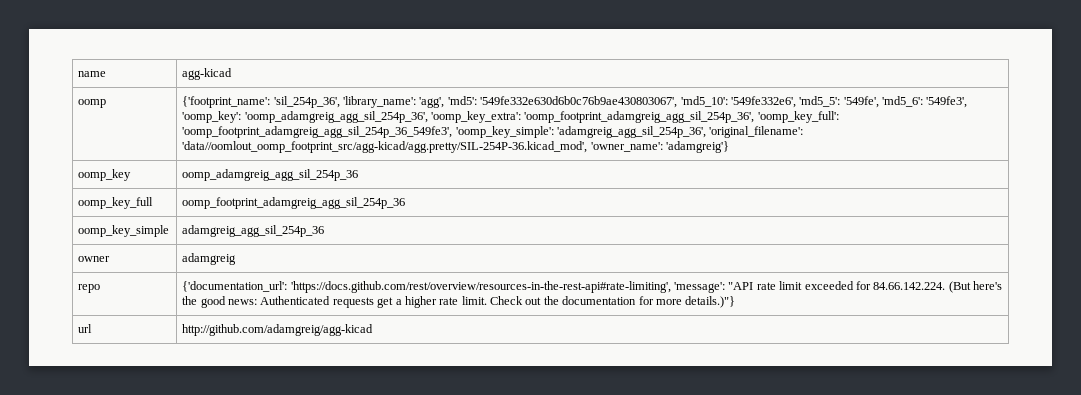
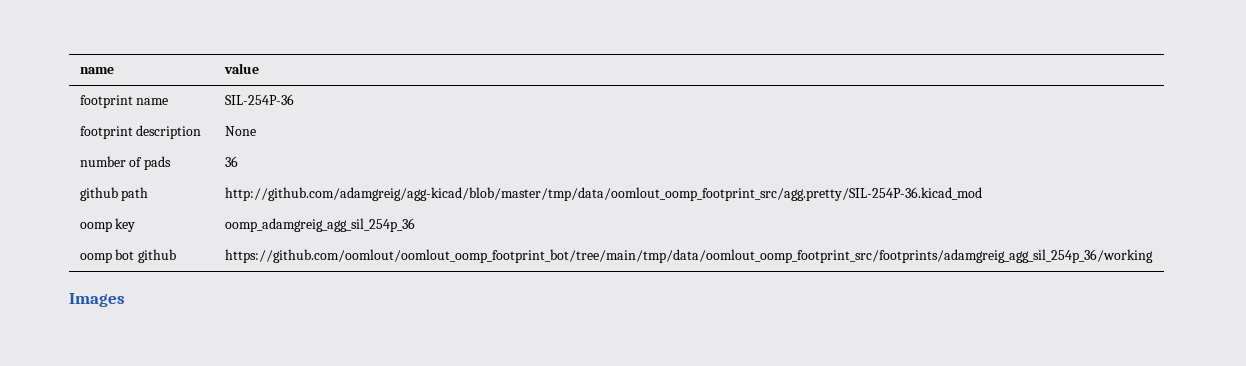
[78,71,107,77] [182,68,233,80] [78,99,107,108] [182,96,968,108] [182,111,839,123] [182,126,804,138] [182,141,730,153] [78,169,132,181] [182,169,359,181] [78,197,154,209] [182,197,406,209] [78,225,170,237] [182,225,325,237] [78,256,111,262] [182,253,237,265] [78,284,101,293] [182,281,1003,293] [182,296,736,308] [78,324,93,333] [182,324,374,336] name | agg-kicad // oomp | {'footprint_name': 'sil_254p_36', 'library_name': 'agg', 'md5': '549fe332e630d6b0c76b9ae430803067', 'md5_10': '549fe332e6', 'md5_5': '549fe', 'md5_6': '549fe3', 'oomp_key': 'oomp_adamgreig_agg_sil_254p_36', 'oomp_key_extra': 'oomp_footprint_adamgreig_agg_sil_254p_36', 'oomp_key_full': 'oomp_footprint_adamgreig_agg_sil_254p_36_549fe3', 'oomp_key_simple': 'adamgreig_agg_sil_254p_36', 'original_filename': 'data//oomlout_oomp_footprint_src/agg-kicad/agg.pretty/SIL-254P-36.kicad_mod', 'owner_name': 'adamgreig'} // oomp_key | oomp_adamgreig_agg_sil_254p_36 // oomp_key_full | oomp_footprint_adamgreig_agg_sil_254p_36 // oomp_key_simple | adamgreig_agg_sil_254p_36 // owner | adamgreig // repo | {'documentation_url': 'https://docs.github.com/rest/overview/resources-in-the-rest-api#rate-limiting', 'message': "API rate limit exceeded for 84.66.142.224. (But here's the good news: Authenticated requests get a higher rate limit. Check out the documentation for more details.)"} // url | http://github.com/adamgreig/agg-kicad -> [79,67,114,74] [223,63,259,74] [79,95,169,108] [224,94,294,105] [79,125,202,139] [224,126,256,136] [79,156,172,170] [224,156,238,167] [79,187,149,201] [224,187,982,201] [79,218,136,232] [224,218,415,232] [79,249,177,263] [224,249,1153,263] [69,293,125,307] name | value // footprint name | SIL-254P-36 // footprint description | None // number of pads | 36 // github path | http://github.com/adamgreig/agg-kicad/blob/master/tmp/data/oomlout_oomp_footprint_src/agg.pretty/SIL-254P-36.kicad_mod // oomp key | oomp_adamgreig_agg_sil_254p_36 // oomp bot github | https://github.com/oomlout/oomlout_oomp_footprint_bot/tree/main/tmp/data/oomlout_oomp_footprint_src/footprints/adamgreig_agg_sil_254p_36/working // Images

